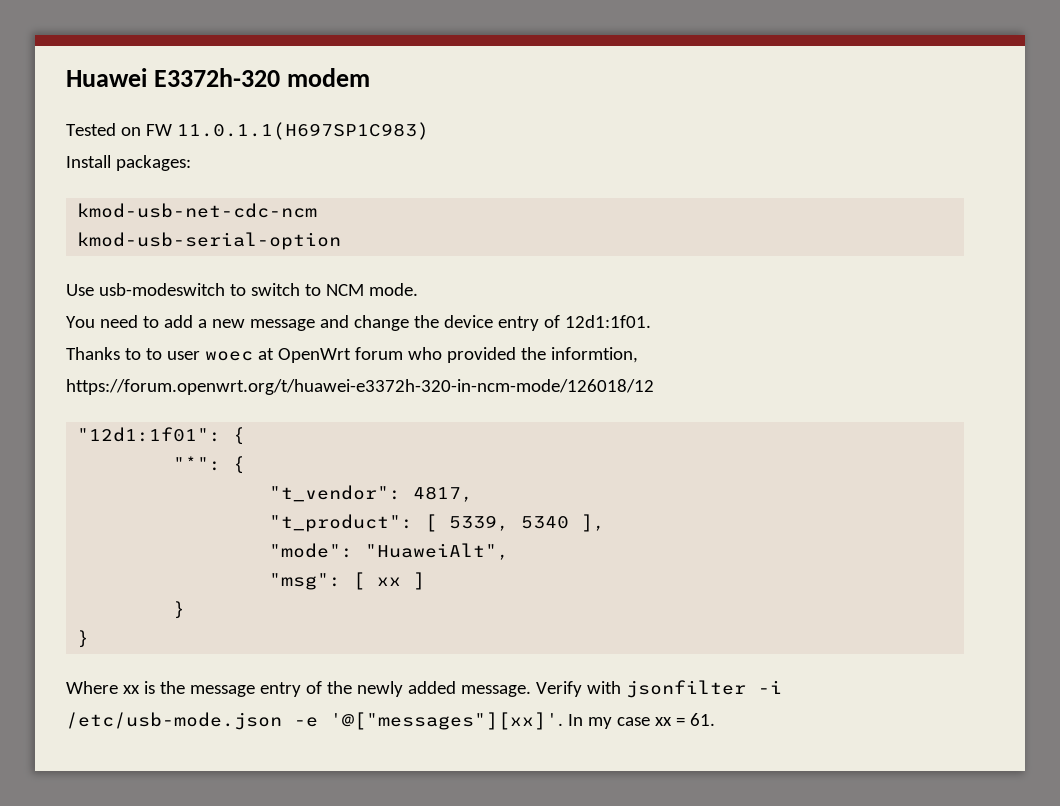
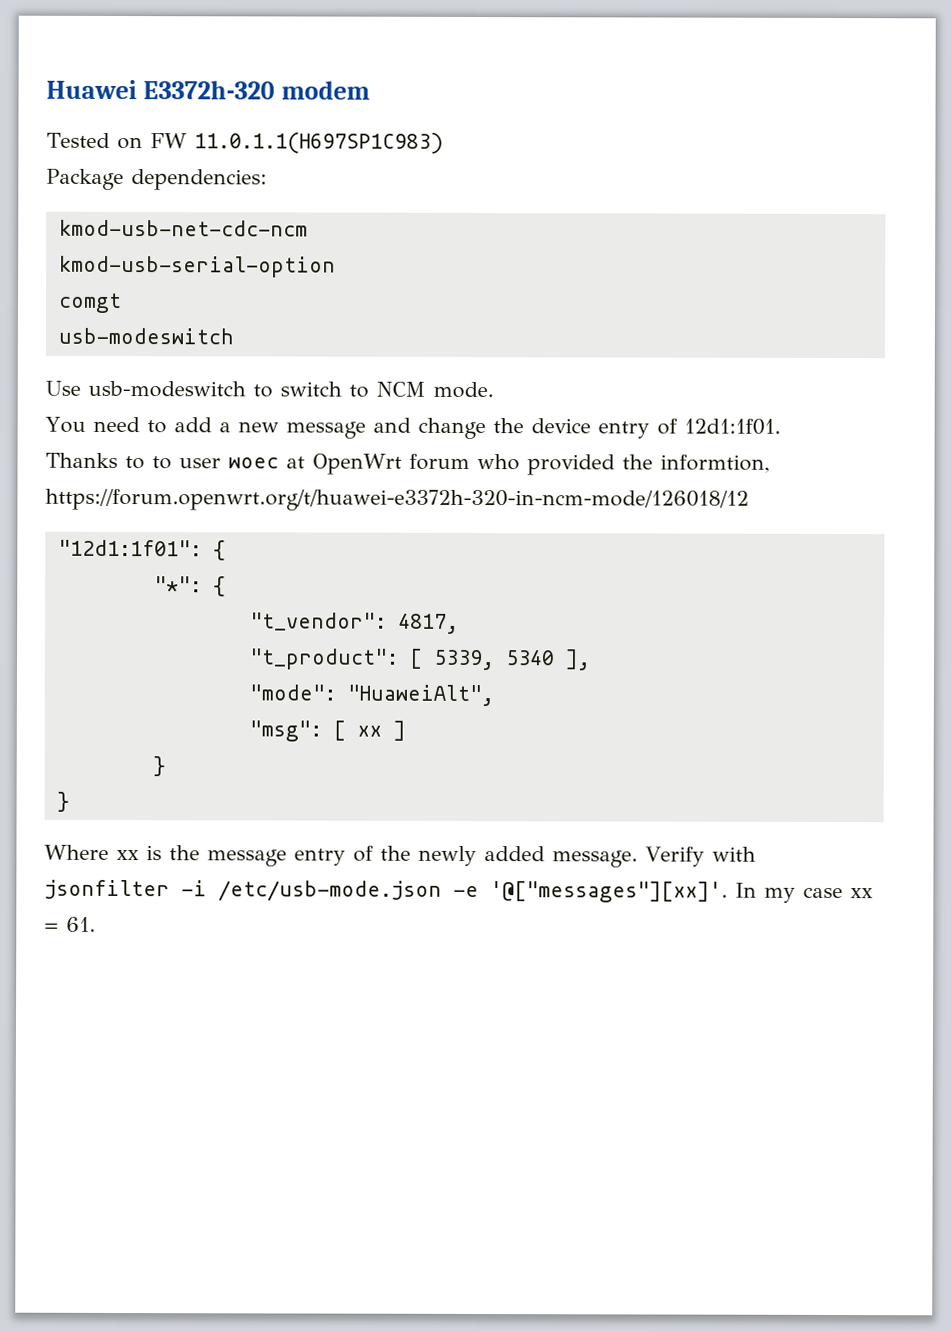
[66,155,191,171] Install packages: -> [46,168,267,191] Package dependencies:
(342, 241) none -> [57,292,122,314] [57,327,234,345] // comgt // usb-modeswitch

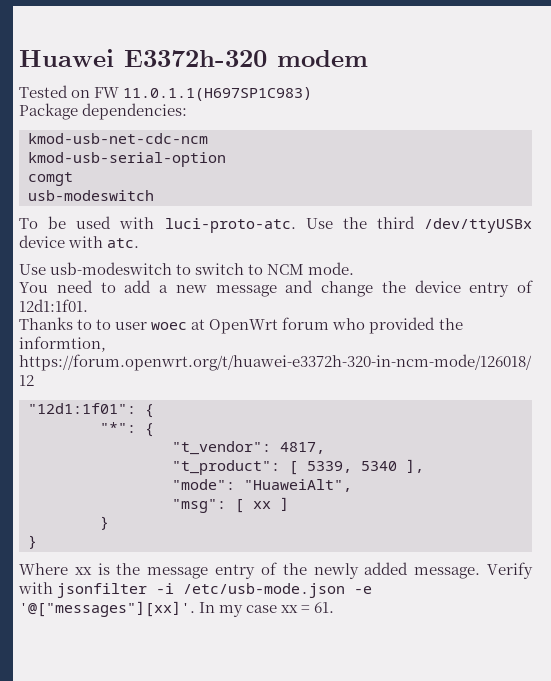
(234, 336) none -> [19,216,532,233] [19,235,140,248] // To be used with luci-proto-atc. Use the third /dev/ttyUSBx device with atc.

